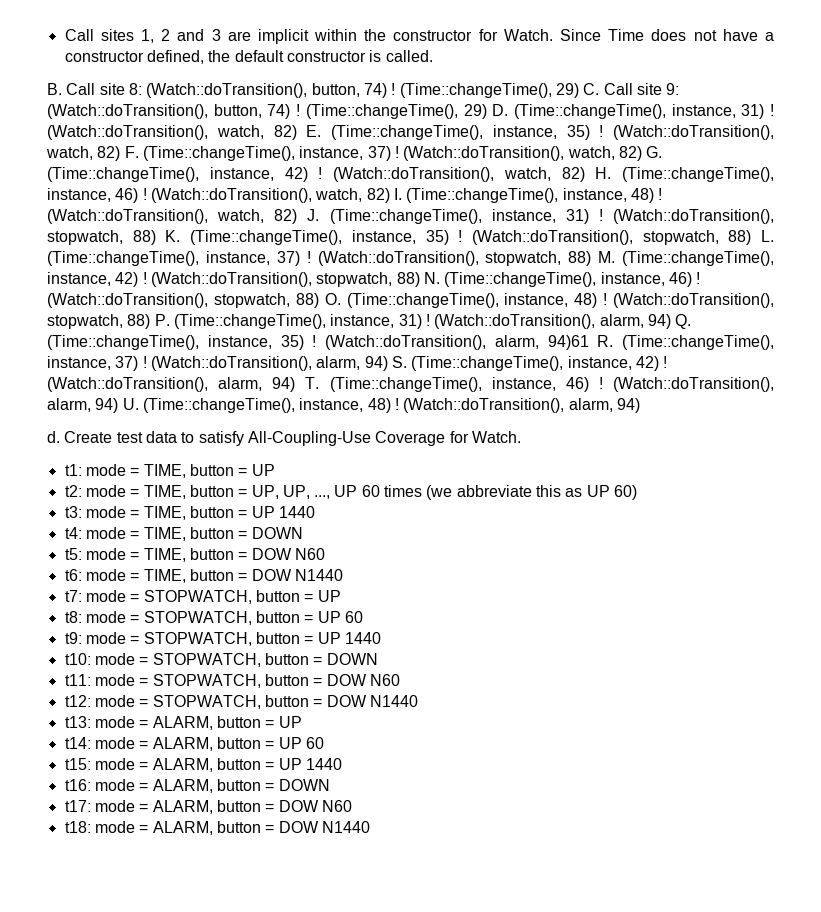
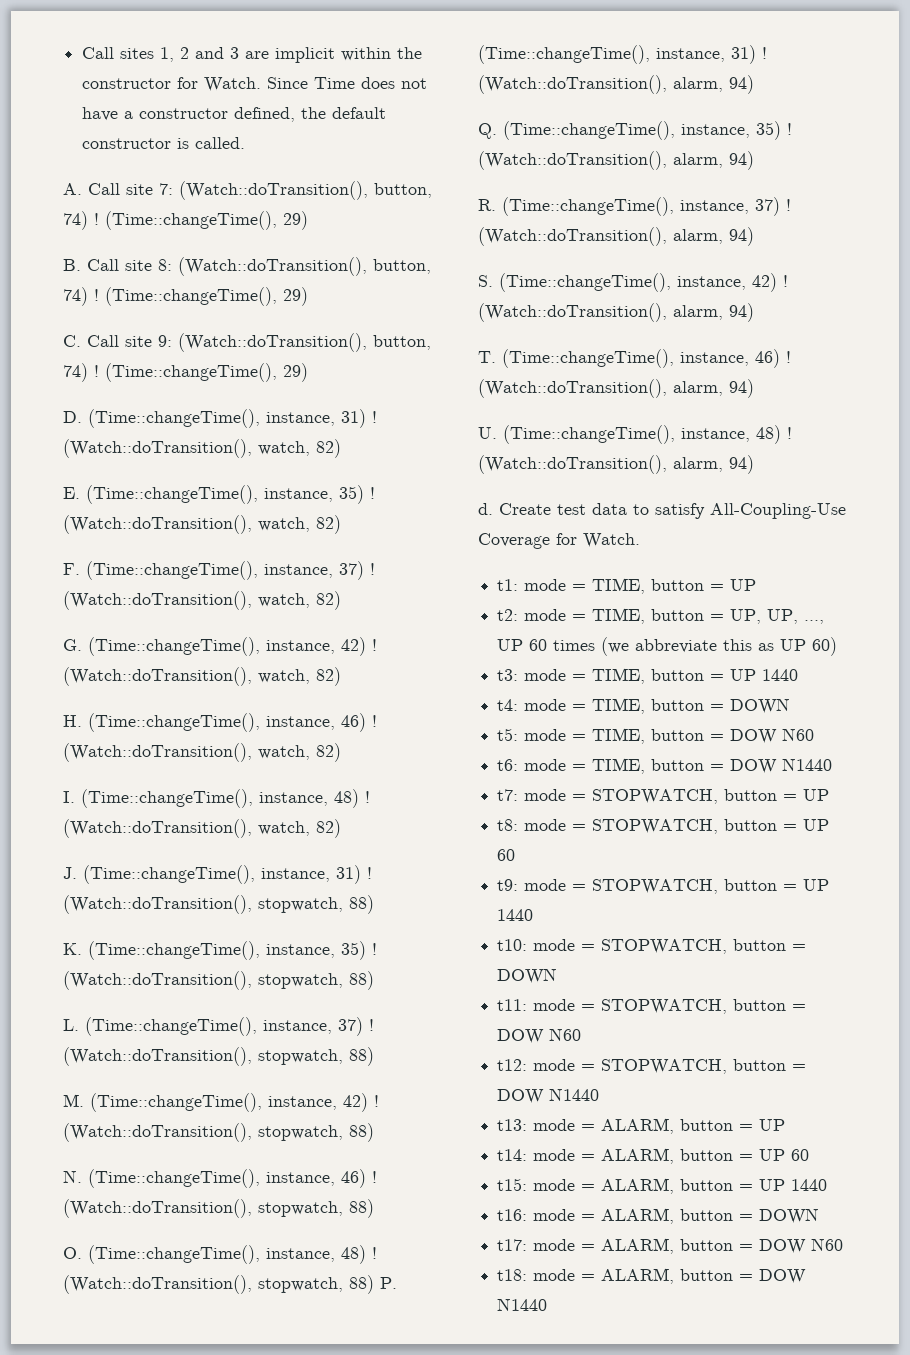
(433, 56) none -> [63,181,432,200] [63,211,308,230] // A. Call site 7: (Watch::doTransition(), button, 74) ! (Time::changeTime(), 29)
(579, 90) none -> (308, 296) //
(487, 111) none -> (308, 372) //
(297, 132) none -> (341, 448) //
(121, 153) none -> (341, 524) //
(642, 153) none -> (341, 600) //
(585, 174) none -> (341, 676) //
(390, 195) none -> (341, 752) //
(298, 216) none -> (341, 828) //
(156, 237) none -> (374, 904) //
(752, 237) none -> (374, 980) //
(592, 258) none -> (374, 1056) //
(420, 279) none -> (374, 1132) //
(319, 300) none -> (374, 1208) //
(671, 321) none -> (754, 84) //
[547,335,589,350] 94)61 -> [729,151,754,170] 94) //
(388, 363) none -> (754, 236) //
(296, 384) none -> (754, 312) //
(119, 405) none -> (754, 388) //

